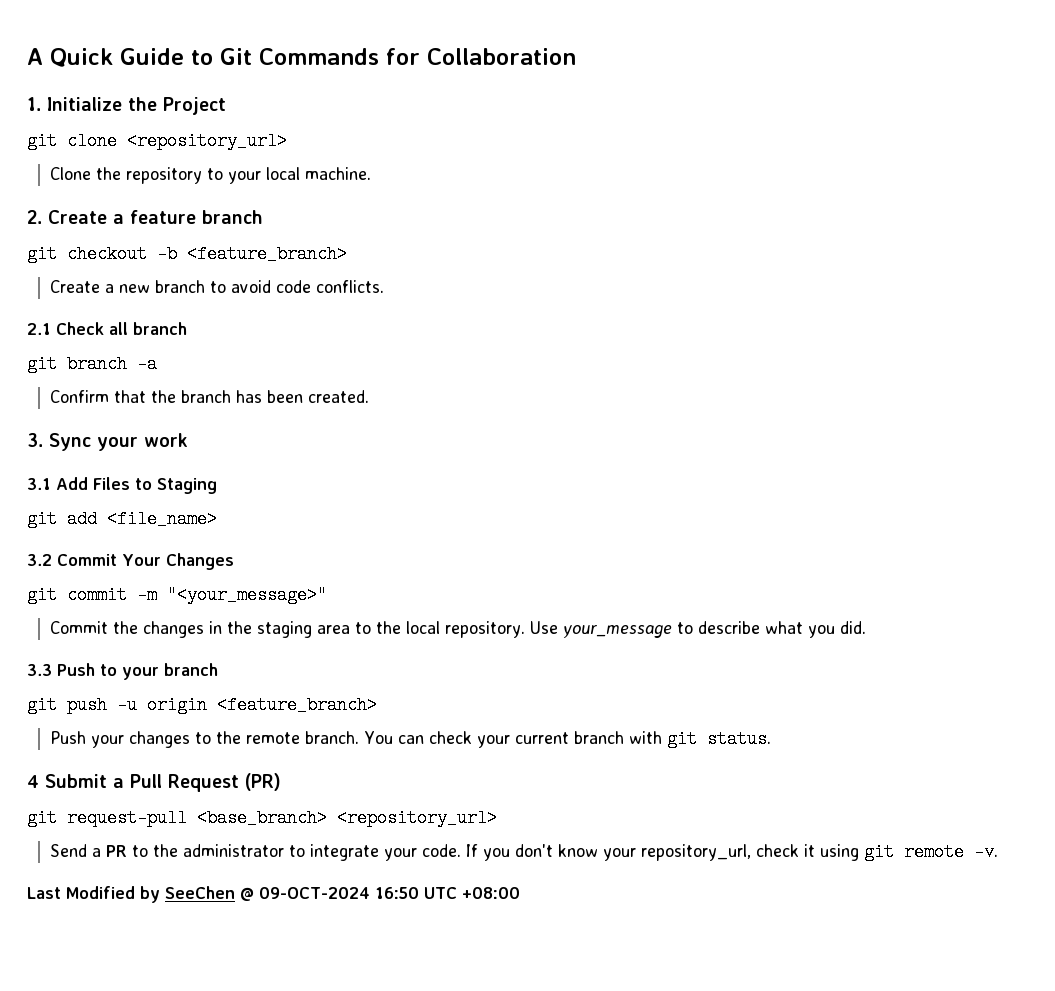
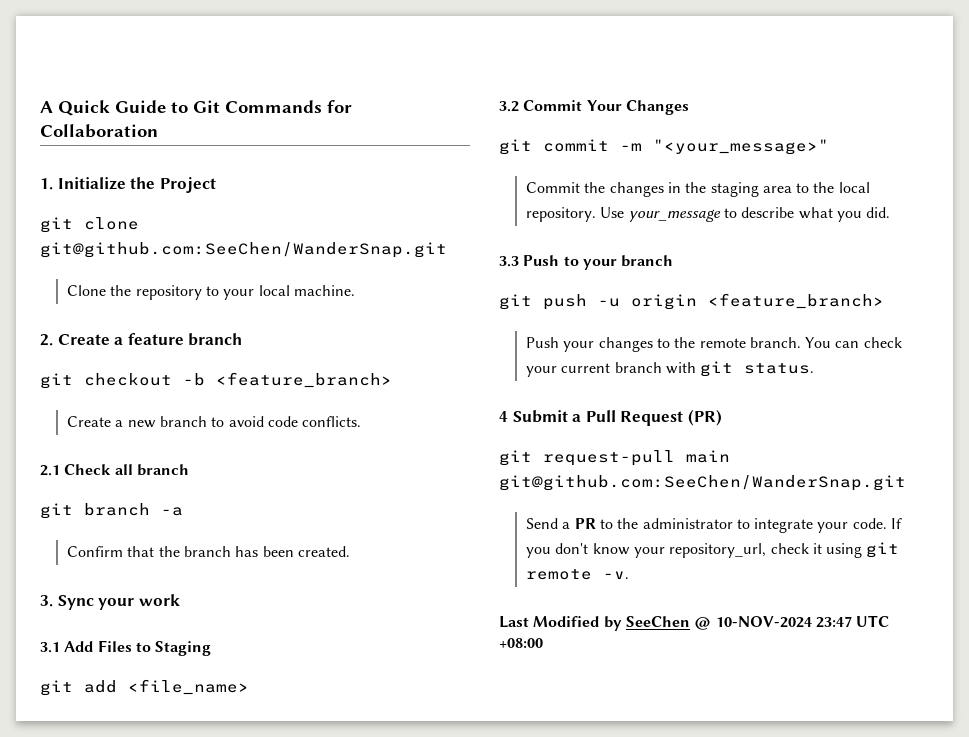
[127,132,287,150] <repository_url> -> [40,242,447,258] git@github.com:SeeChen/WanderSnap.git
[197,809,497,827] <base_branch> <repository_url> -> [686,450,730,463] [499,475,906,491] main git@github.com:SeeChen/WanderSnap.git
[259,887,419,899] 09-OCT-2024 16:50 -> [715,616,852,628] 10-NOV-2024 23:47

